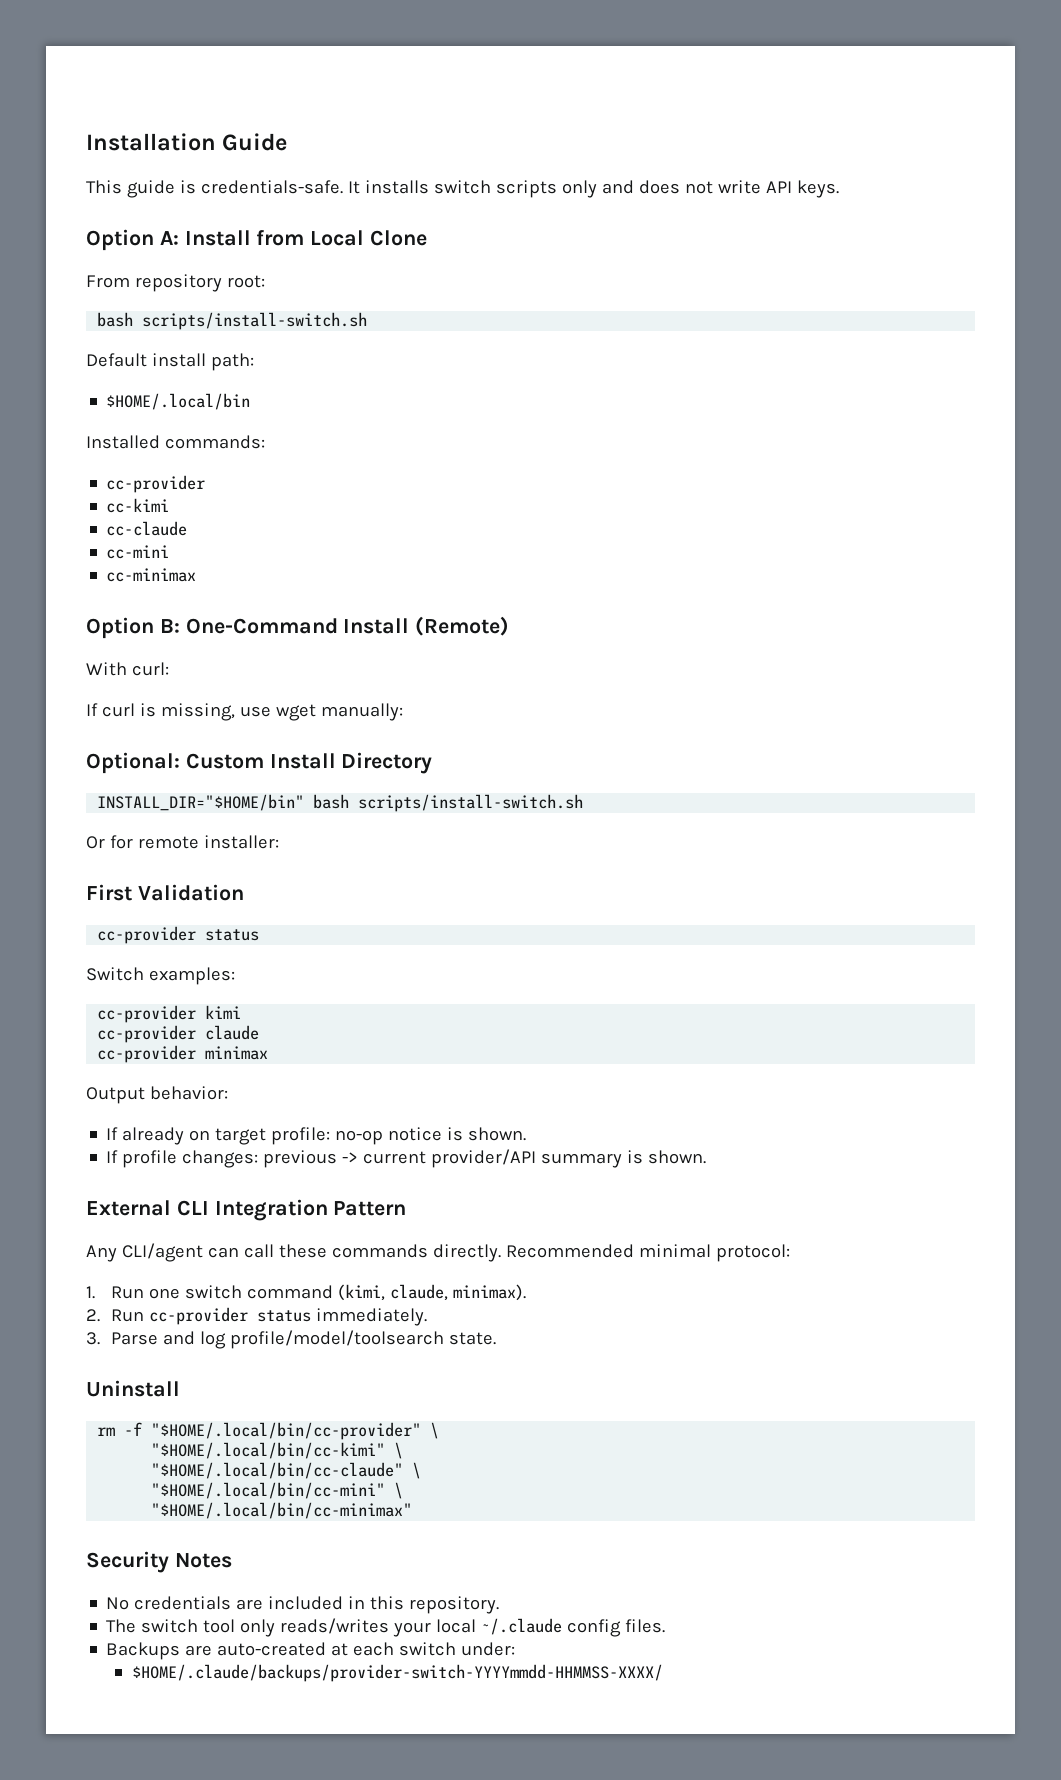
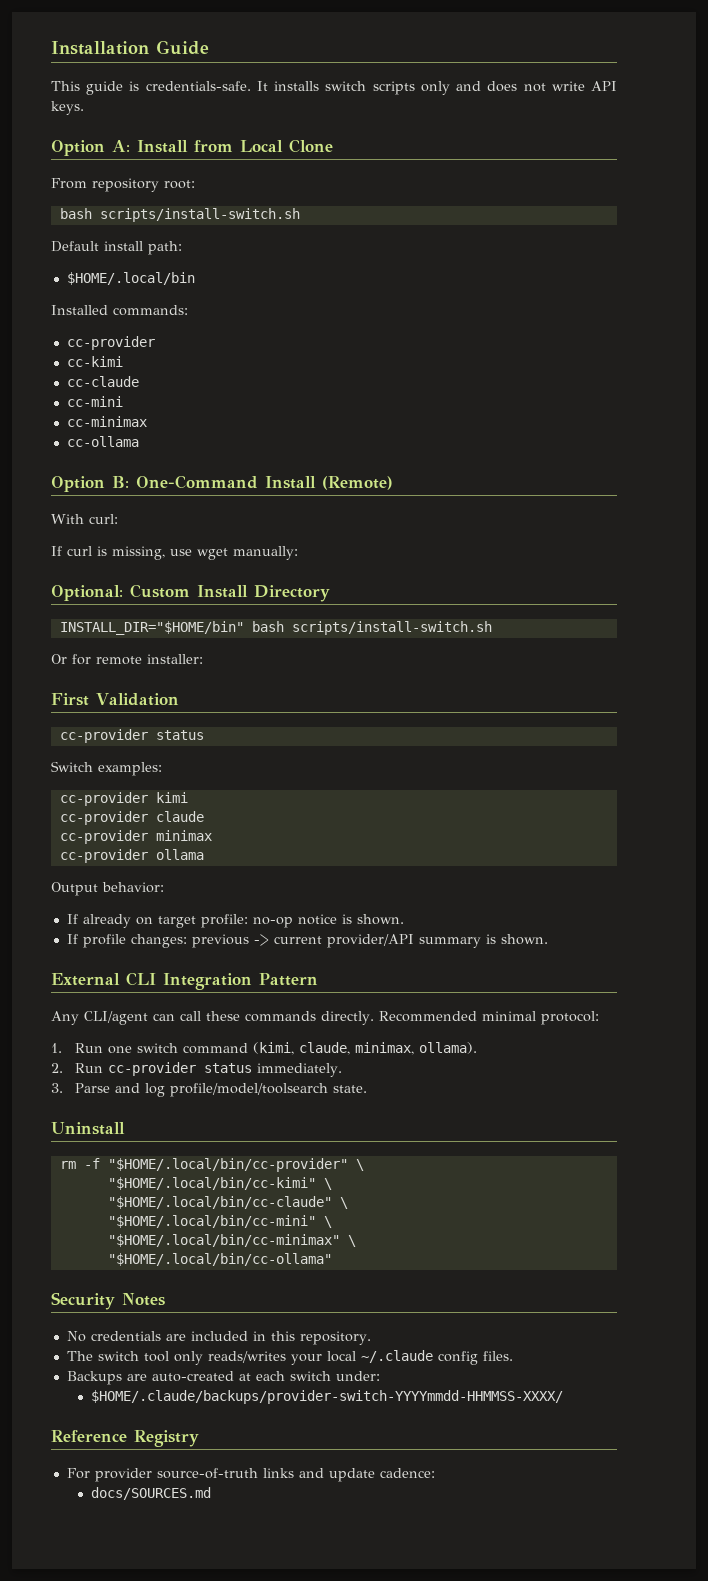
(197, 575) none -> [66,436,139,447] // cc-ollama
(269, 1053) none -> [59,849,204,863] // cc-provider ollama
[453,1284,527,1301] minimax). -> [354,1042,477,1055] minimax, ollama).
(413, 1510) none -> [347,1235,356,1247] [107,1253,332,1266] \ // "$HOME/.local/bin/cc-ollama"
(663, 1673) none -> [51,1430,199,1447] [66,1468,435,1482] [90,1487,211,1500] // Reference Registry // For provider source-of-truth links and update cadence: // docs/SOURCES.md

